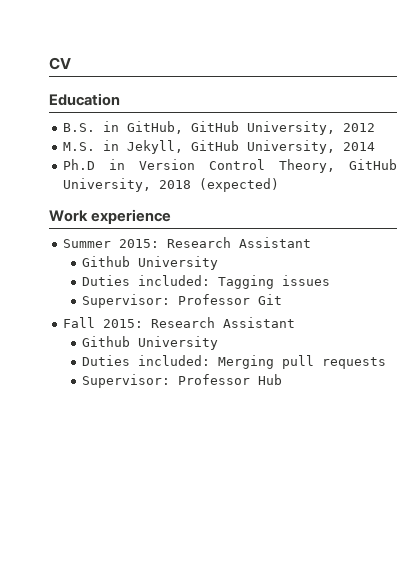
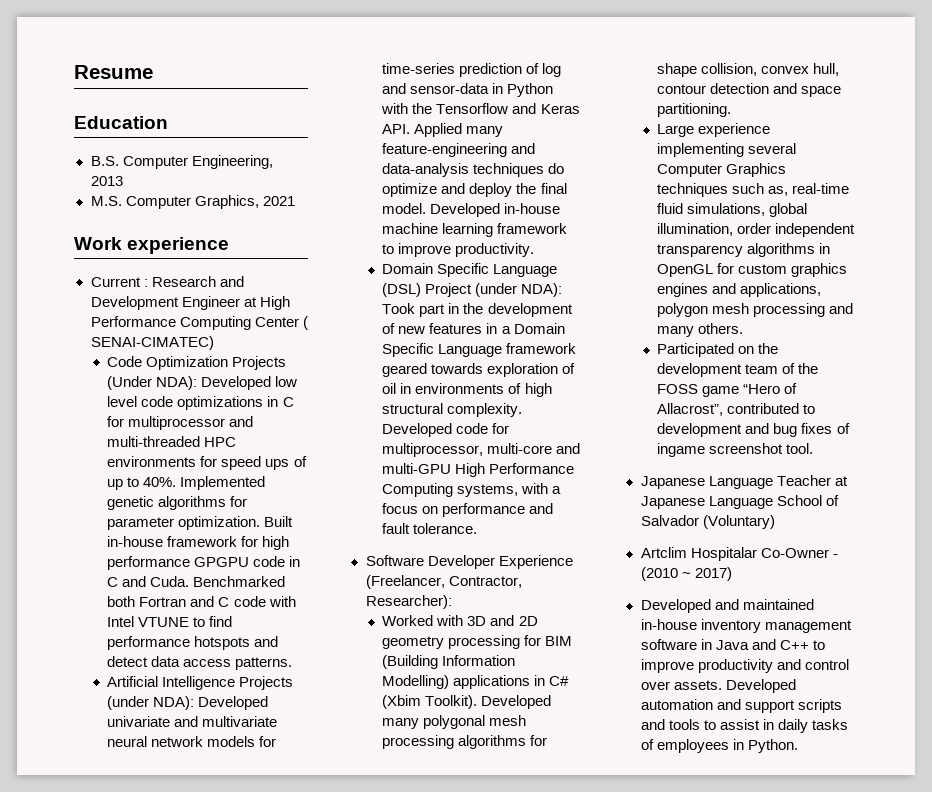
[49,57,71,70] CV -> [74,65,153,79] Resume
[102,121,375,135] [62,140,375,154] [62,159,398,173] [62,178,279,192] [49,209,172,224] [62,237,311,248] [82,256,219,270] [82,275,331,289] [82,294,283,308] [62,317,295,328] [82,336,219,350] [82,355,387,369] [82,374,283,388] in GitHub, GitHub University, 2012 // M.S. in Jekyll, GitHub University, 2014 // Ph.D in Version Control Theory, GitHub University, 2018 (expected) // Work experience // Summer 2015: Research Assistant // Github University // Duties included: Tagging issues // Supervisor: Professor Git // Fall 2015: Research Assistant // Github University // Duties included: Merging pull requests // Supervisor: Professor Hub -> [122,155,273,169] [90,176,123,186] [90,195,295,209] [74,237,230,254] [90,276,244,287] [90,296,290,310] [90,316,308,330] [90,336,214,350] [107,356,287,370] [107,376,298,390] [107,396,294,410] [107,416,254,430] [107,436,237,447] [107,456,307,470] [107,476,266,490] [107,496,248,510] [107,516,294,530] [107,536,290,550] [107,556,301,570] [107,576,286,587] [107,596,296,607] [107,616,233,627] [107,636,279,650] [107,656,293,670] [107,676,294,690] [107,696,269,710] [107,716,278,727] [107,736,277,747] [382,63,562,77] [382,83,554,97] [381,103,580,114] [382,123,504,137] [382,143,536,157] [382,163,565,177] [382,183,567,197] [382,203,561,217] [382,223,568,237] [382,243,535,257] [382,263,558,277] [382,283,563,297] [382,303,573,317] [382,323,565,334] [382,343,577,357] [382,363,576,377] [382,383,552,397] [382,403,523,417] [382,423,510,437] [382,443,581,457] [382,463,575,477] [382,483,562,497] [382,503,554,517] [382,523,478,534] [365,555,573,569] [365,575,522,589] [365,595,452,609] [382,615,538,626] [382,635,573,649] [382,655,516,669] [382,675,570,689] [382,695,552,709] [382,715,527,729] [382,735,548,749] [657,63,840,77] [657,83,842,97] [657,103,732,117] [657,123,771,137] [657,143,797,157] [657,163,787,177] [657,183,850,197] [657,203,808,217] [657,223,856,237] [657,243,831,257] [657,263,848,277] [657,283,822,297] [657,303,854,317] [657,323,744,337] [657,343,779,357] [657,363,819,377] [657,383,798,397] [657,403,816,416] [657,423,850,437] [657,443,814,457] [640,475,848,489] [640,495,839,509] [640,515,775,529] [640,547,838,561] [640,567,732,581] [640,599,814,613] [640,619,852,633] [640,639,825,650] [640,659,849,673] [640,679,796,693] [640,699,842,713] [640,719,848,733] [640,739,798,753] Computer Engineering, 2013 // M.S. Computer Graphics, 2021 // Work experience // Current : Research and Development Engineer at High Performance Computing Center ( SENAI-CIMATEC) // Code Optimization Projects (Under NDA): Developed low level code optimizations in C for multiprocessor and multi-threaded HPC environments for speed ups of up to 40%. Implemented genetic algorithms for parameter optimization. Built in-house framework for high performance GPGPU code in C and Cuda. Benchmarked both Fortran and C code with Intel VTUNE to find performance hotspots and detect data access patterns. // Artificial Intelligence Projects (under NDA): Developed univariate and multivariate neural network models for time-series prediction of log and sensor-data in Python with the Tensorflow and Keras API. Applied many feature-engineering and data-analysis techniques do optimize and deploy the final model. Developed in-house machine learning framework to improve productivity. // Domain Specific Language (DSL) Project (under NDA): Took part in the development of new features in a Domain Specific Language framework geared towards exploration of oil in environments of high structural complexity. Developed code for multiprocessor, multi-core and multi-GPU High Performance Computing systems, with a focus on performance and fault tolerance. // Software Developer Experience (Freelancer, Contractor, Researcher): // Worked with 3D and 2D geometry processing for BIM (Building Information Modelling) applications in C# (Xbim Toolkit). Developed many polygonal mesh processing algorithms for shape collision, convex hull, contour detection and space partitioning. // Large experience implementing several Computer Graphics techniques such as, real-time fluid simulations, global illumination, order independent transparency algorithms in OpenGL for custom graphics engines and applications, polygon mesh processing and many others. // Participated on the development team of the FOSS game “Hero of Allacrost”, contributed to development and bug fixes of ingame screenshot tool. // Japanese Language Teacher at Japanese Language School of Salvador (Voluntary) // Artclim Hospitalar Co-Owner - (2010 ~ 2017) // Developed and maintained in-house inventory management software in Java and C++ to improve productivity and control over assets. Developed automation and support scripts and tools to assist in daily tasks of employees in Python.

